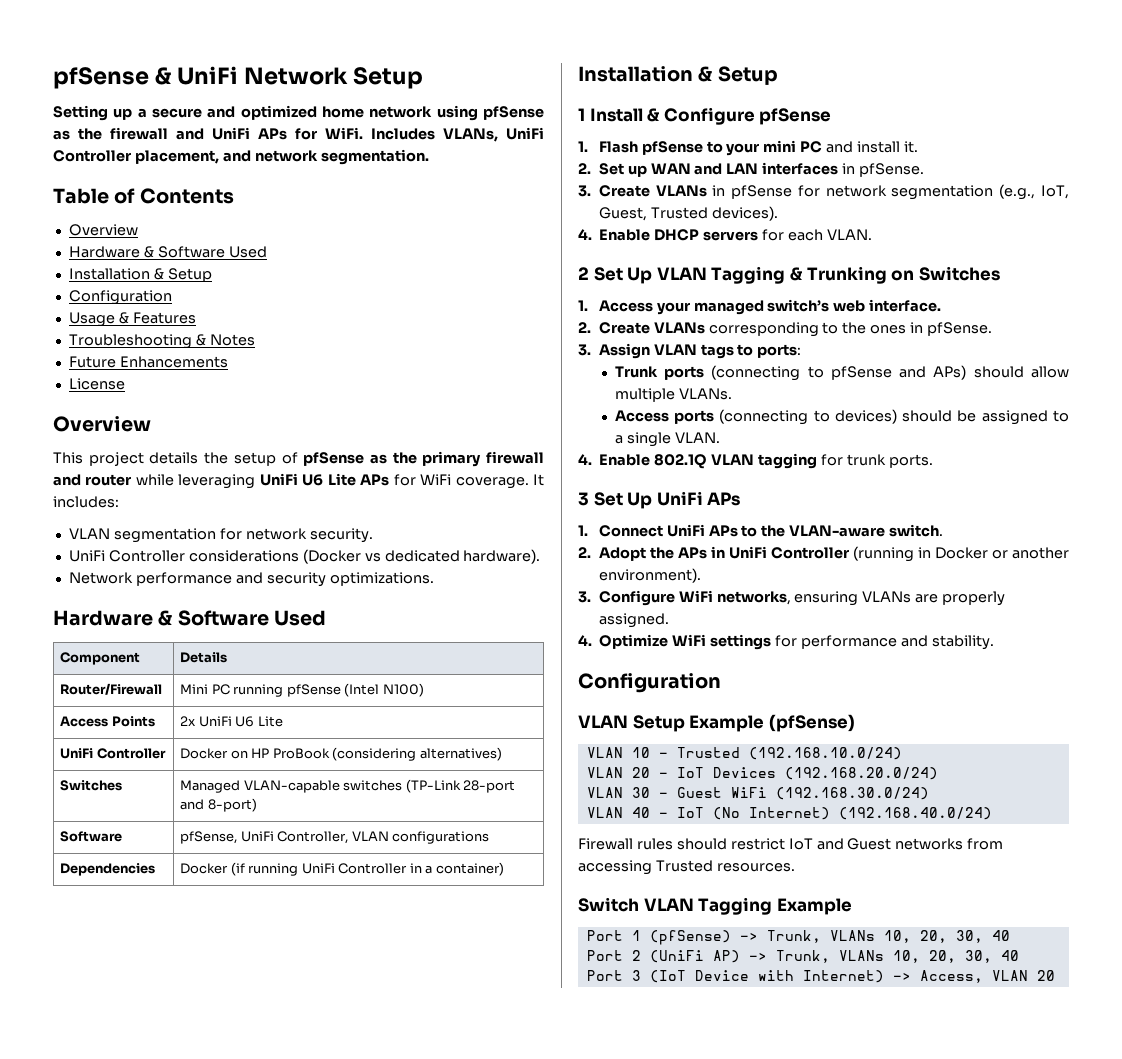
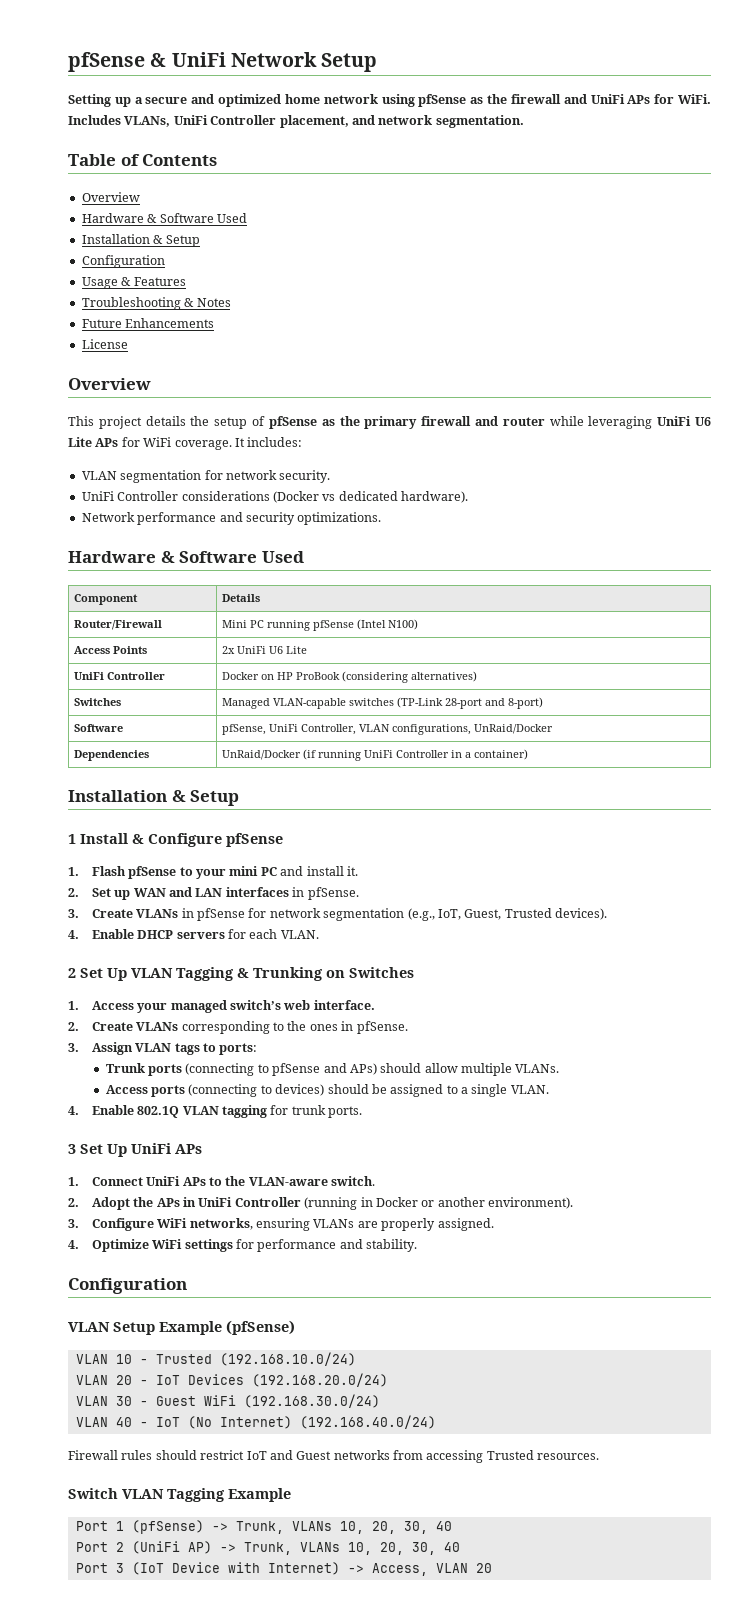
[392,831,490,844] configurations -> [391,724,553,735] configurations, UnRaid/Docker
[180,863,229,874] Docker -> [221,750,301,760] UnRaid/Docker

